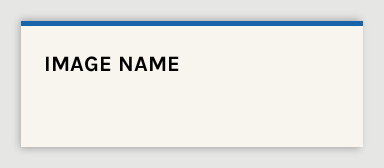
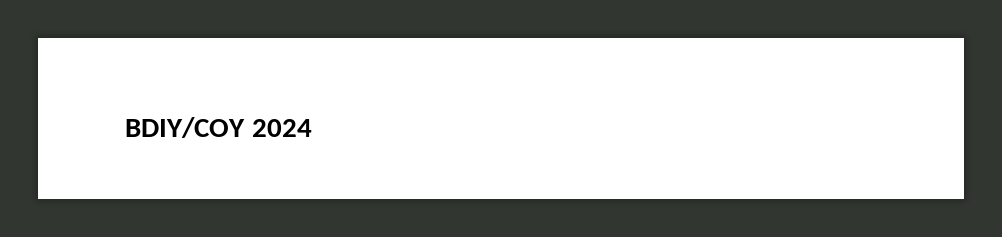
[44,56,180,72] IMAGE NAME -> [125,117,312,138] BDIY/COY 2024

